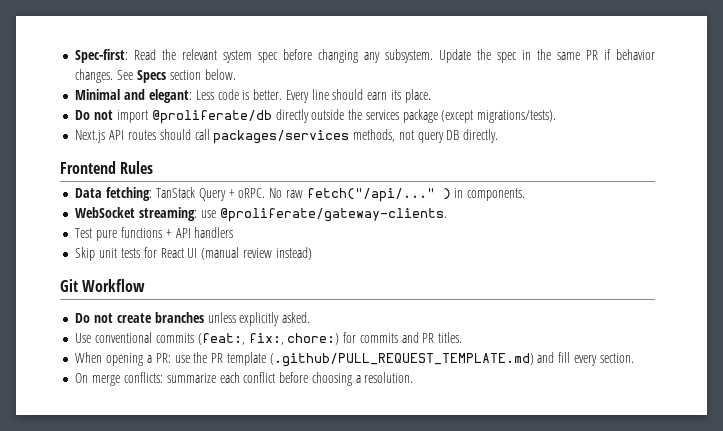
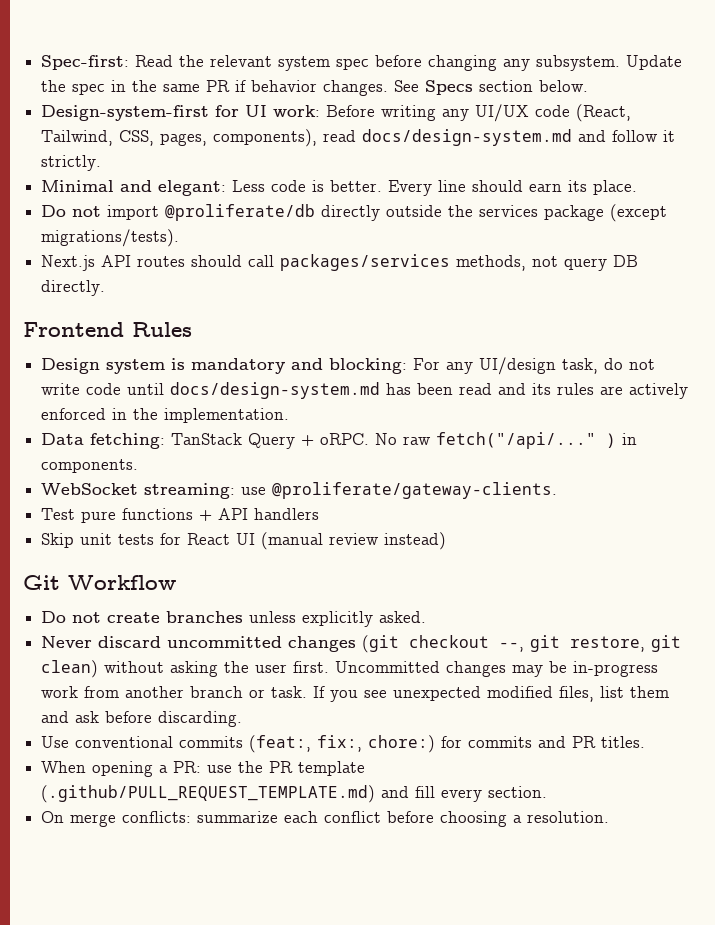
(236, 74) none -> [41,104,632,122] [41,129,676,147] [41,155,102,171] // Design-system-first for UI work: Before writing any UI/UX code (React, Tailwind, CSS, pages, components), read docs/design-system.md and follow it strictly.
(154, 167) none -> [41,357,656,375] [41,382,689,399] [41,408,290,423] // Design system is mandatory and blocking: For any UI/design task, do not write code until docs/design-system.md has been read and its rules are actively enforced in the implementation.
(311, 317) none -> [41,635,682,653] [41,660,659,678] [41,686,670,702] [41,711,243,727] // Never discard uncommitted changes (git checkout --, git restore, git clean) without asking the user first. Uncommitted changes may be in-progress work from another branch or task. If you see unexpected modified files, list them and ask before discarding.

